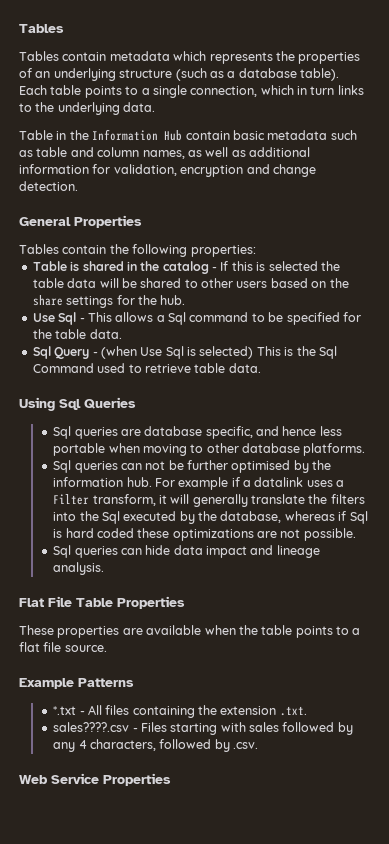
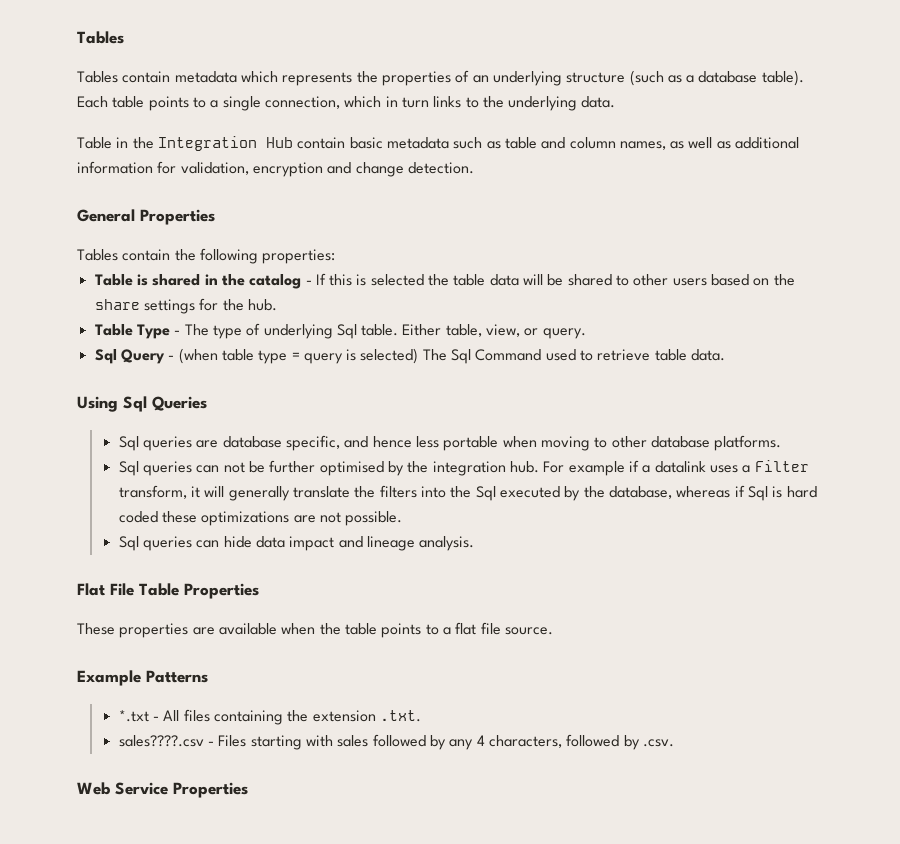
[92,129,159,141] Information -> [157,136,257,151] Integration
[32,312,361,325] [32,329,122,339] [32,346,316,359] Use Sql - This allows a Sql command to be specified for the table data. // Sql Query - (when Use Sql is selected) This is the -> [94,323,586,339] [94,348,447,364] Table Type - The type of underlying Sql table. Either table, view, or query. // Sql Query - (when table type = query is selected) The
[53,477,124,487] information -> [432,461,506,476] integration

